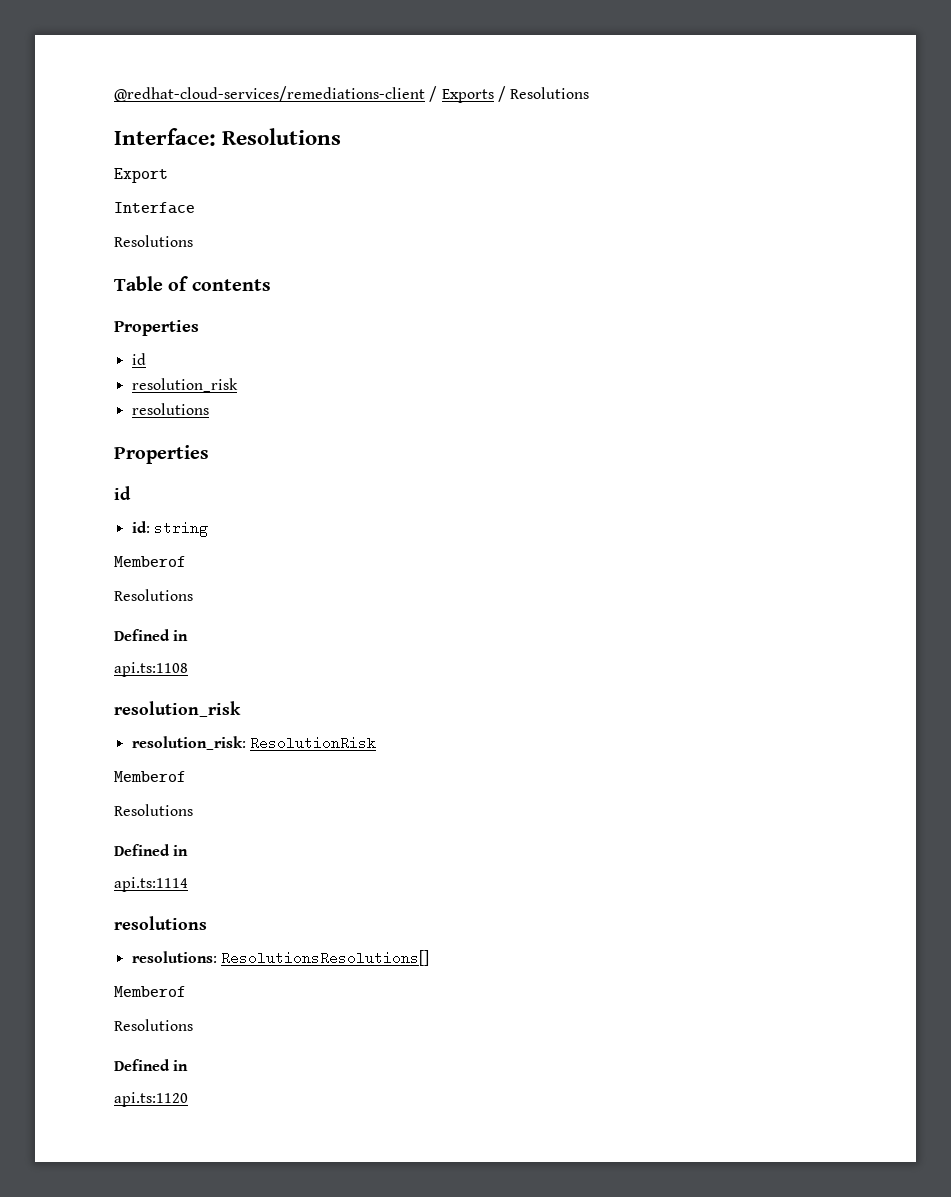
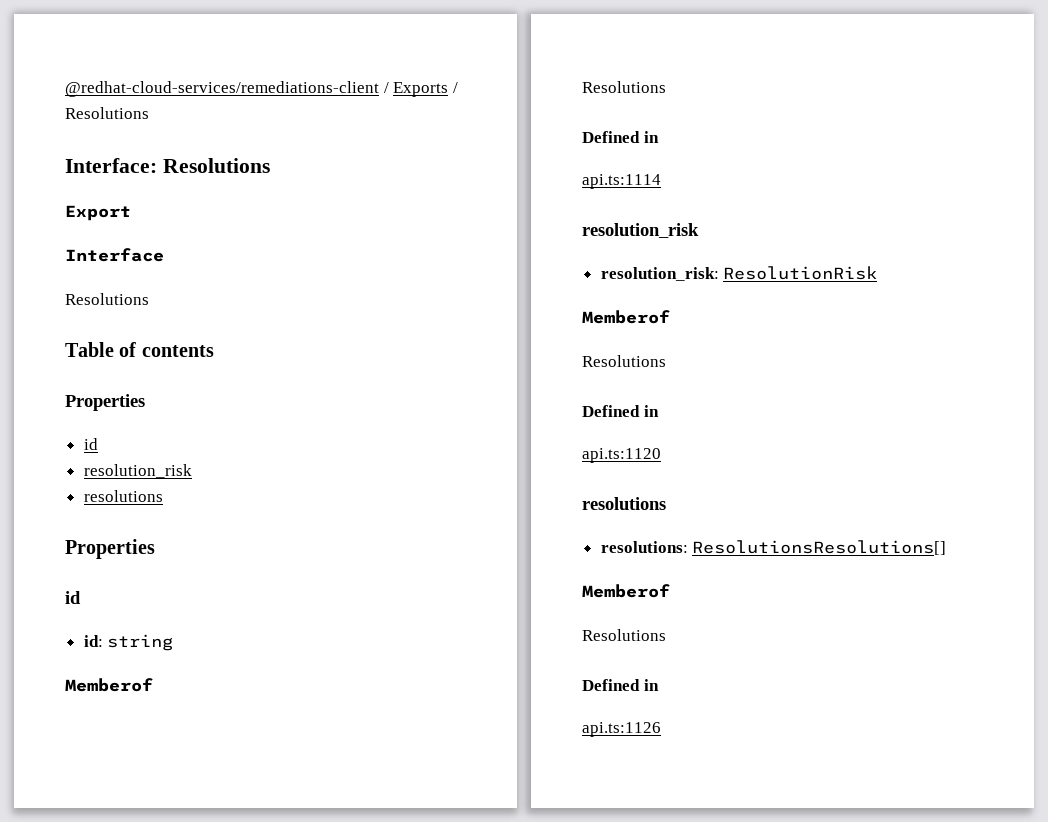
[114,662,188,677] api.ts:1108 -> [582,174,661,189] api.ts:1114
[114,877,188,892] api.ts:1114 -> [582,448,661,463] api.ts:1120
[114,1092,188,1107] api.ts:1120 -> [582,722,661,737] api.ts:1126

